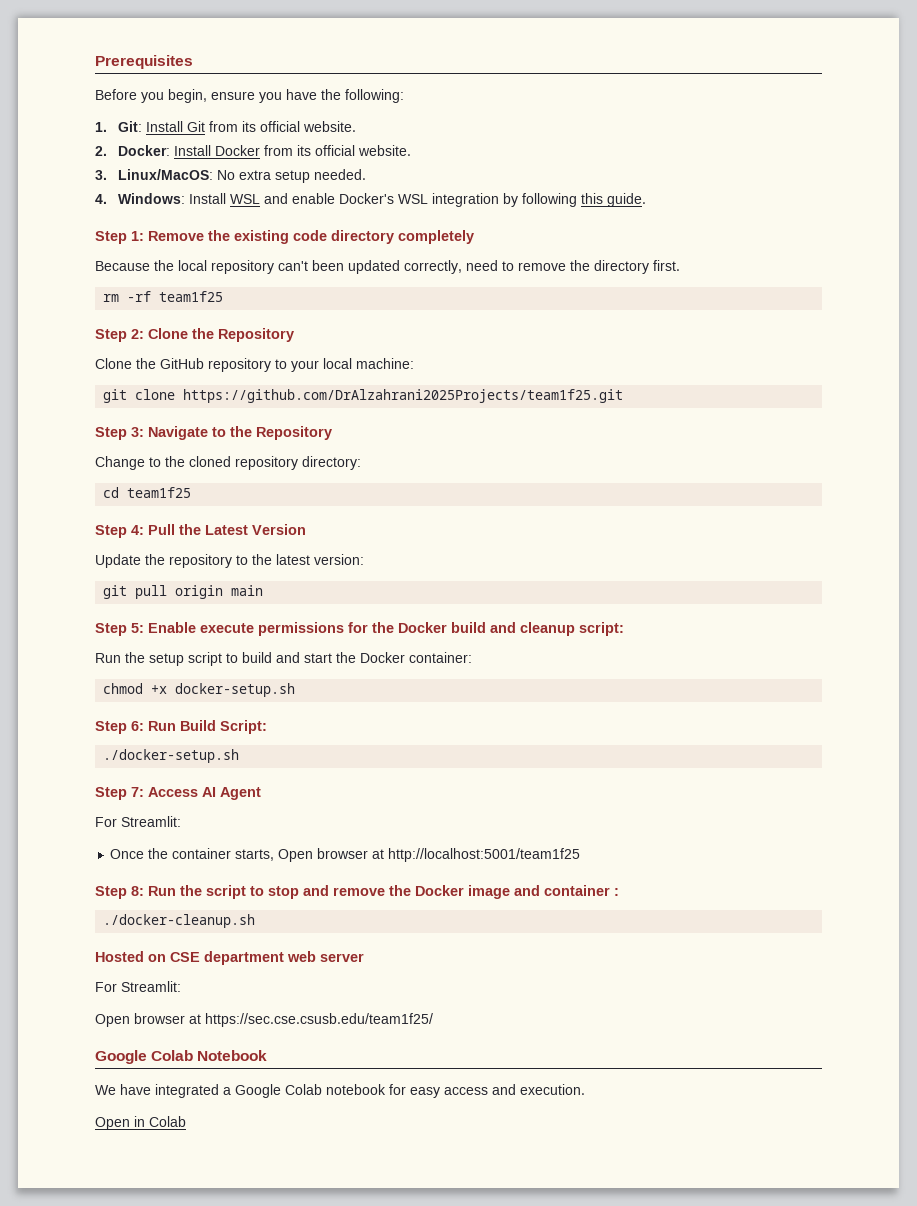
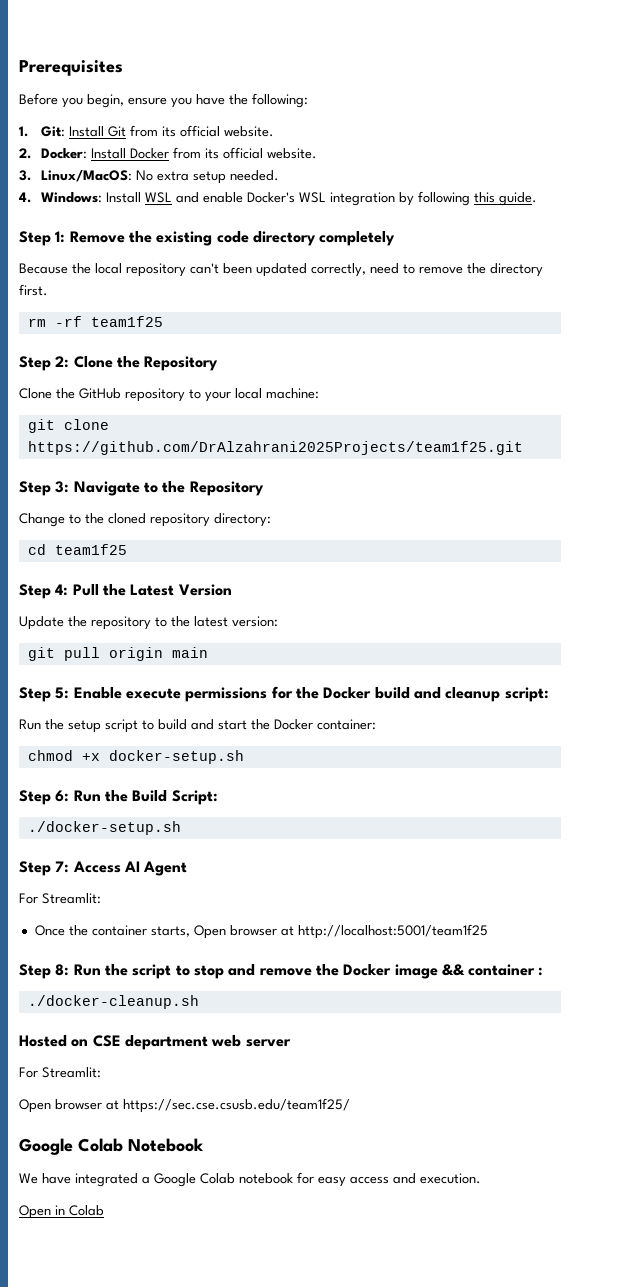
(176, 726) none -> [104,790,128,802] the
[514,885,540,896] and -> [441,964,465,976] &&

